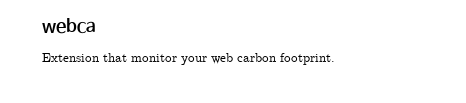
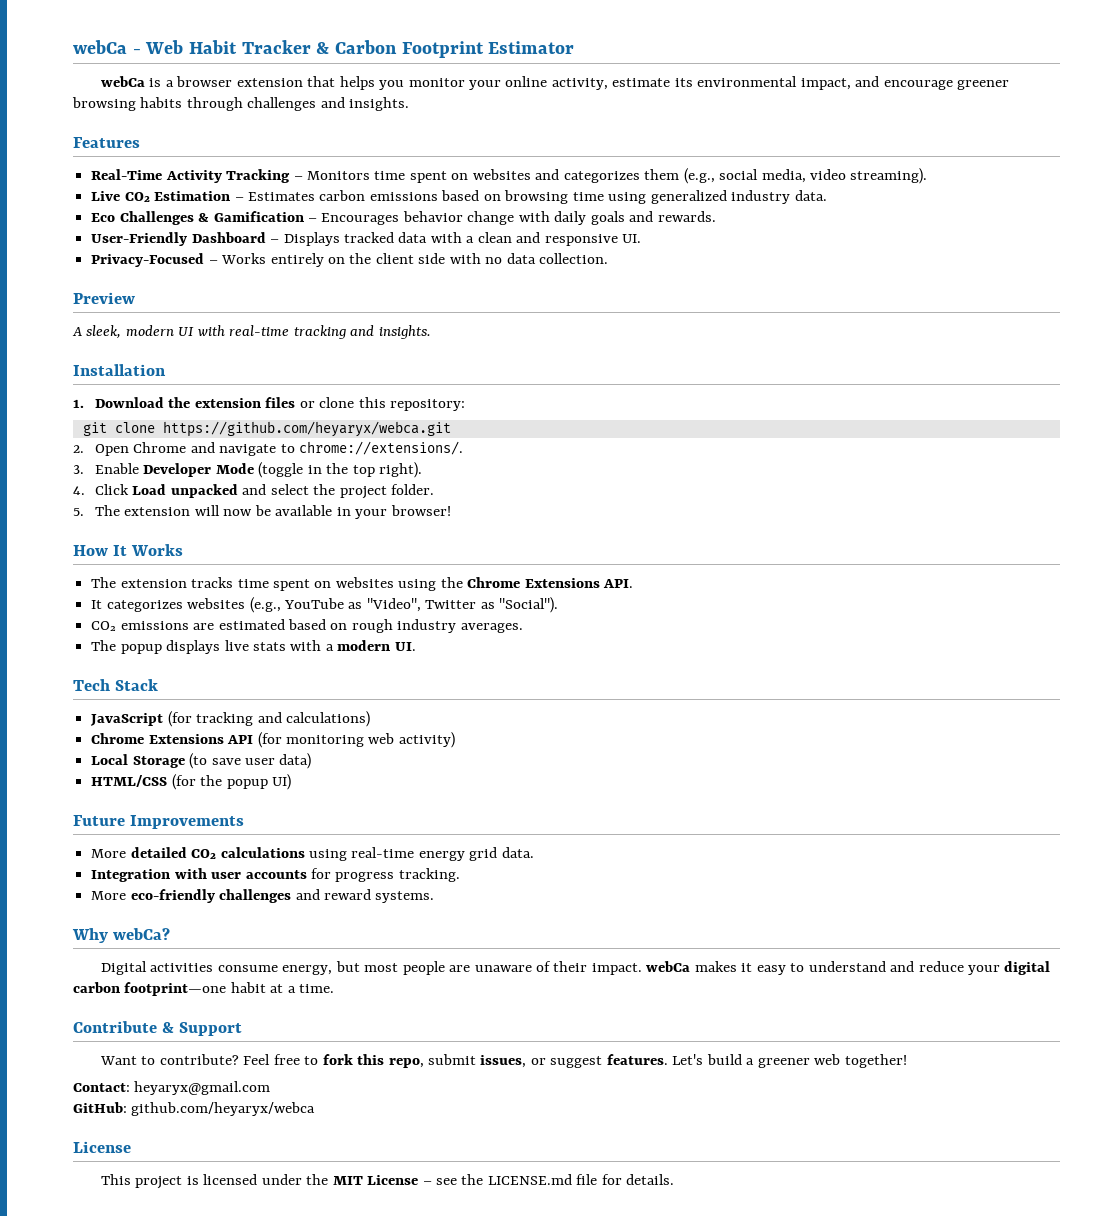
[42,18,96,34] [42,53,335,65] webca // Extension that monitor your web carbon footprint. -> [73,40,575,58] [100,76,1010,90] [72,97,410,111] [73,137,140,148] [91,168,928,184] [91,190,827,204] [91,211,716,225] [91,232,642,246] [91,253,609,267] [73,292,135,304] [72,325,431,339] [73,364,166,376] [73,397,466,411] [82,421,451,437] [73,441,464,456] [73,462,423,478] [73,484,435,499] [73,505,451,519] [73,544,184,556] [91,577,634,591] [91,597,559,613] [91,619,523,633] [91,640,416,654] [73,679,159,691] [90,711,370,727] [91,732,455,748] [91,753,312,769] [91,774,291,790] [73,815,245,829] [91,847,534,861] [91,868,460,882] [91,889,435,903] [72,928,171,943] [100,961,1051,975] [73,982,335,996] [73,1021,243,1036] [99,1054,907,1068] [73,1081,271,1095] [73,1102,316,1116] [73,1141,131,1153] [100,1174,675,1189] webCa - Web Habit Tracker & Carbon Footprint Estimator // webCa is a browser extension that helps you monitor your online activity, estimate its environmental impact, and encourage greener browsing habits through challenges and insights. // Features // Real-Time Activity Tracking – Monitors time spent on websites and categorizes them (e.g., social media, video streaming). // Live CO₂ Estimation – Estimates carbon emissions based on browsing time using generalized industry data. // Eco Challenges & Gamification – Encourages behavior change with daily goals and rewards. // User-Friendly Dashboard – Displays tracked data with a clean and responsive UI. // Privacy-Focused – Works entirely on the client side with no data collection. // Preview // A sleek, modern UI with real-time tracking and insights. // Installation // 1. Download the extension files or clone this repository: // git clone https://github.com/heyaryx/webca.git // 2. Open Chrome and navigate to chrome://extensions/. // 3. Enable Developer Mode (toggle in the top right). // 4. Click Load unpacked and select the project folder. // 5. The extension will now be available in your browser! // How It Works // The extension tracks time spent on websites using the Chrome Extensions API. // It categorizes websites (e.g., YouTube as "Video", Twitter as "Social"). // CO₂ emissions are estimated based on rough industry averages. // The popup displays live stats with a modern UI. // Tech Stack // JavaScript (for tracking and calculations) // Chrome Extensions API (for monitoring web activity) // Local Storage (to save user data) // HTML/CSS (for the popup UI) // Future Improvements // More detailed CO₂ calculations using real-time energy grid data. // Integration with user accounts for progress tracking. // More eco-friendly challenges and reward systems. // Why webCa? // Digital activities consume energy, but most people are unaware of their impact. webCa makes it easy to understand and reduce your digital carbon footprint—one habit at a time. // Contribute & Support // Want to contribute? Feel free to fork this repo, submit issues, or suggest features. Let's build a greener web together! // Contact: heyaryx@gmail.com // GitHub: github.com/heyaryx/webca // License // This project is licensed under the MIT License – see the LICENSE.md file for details.

